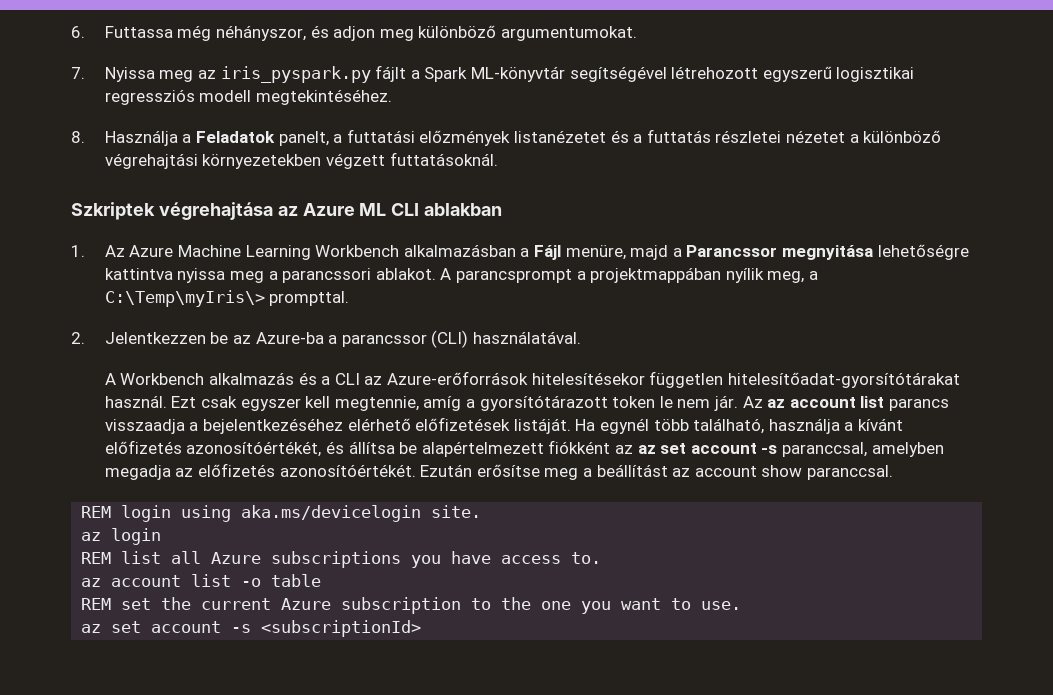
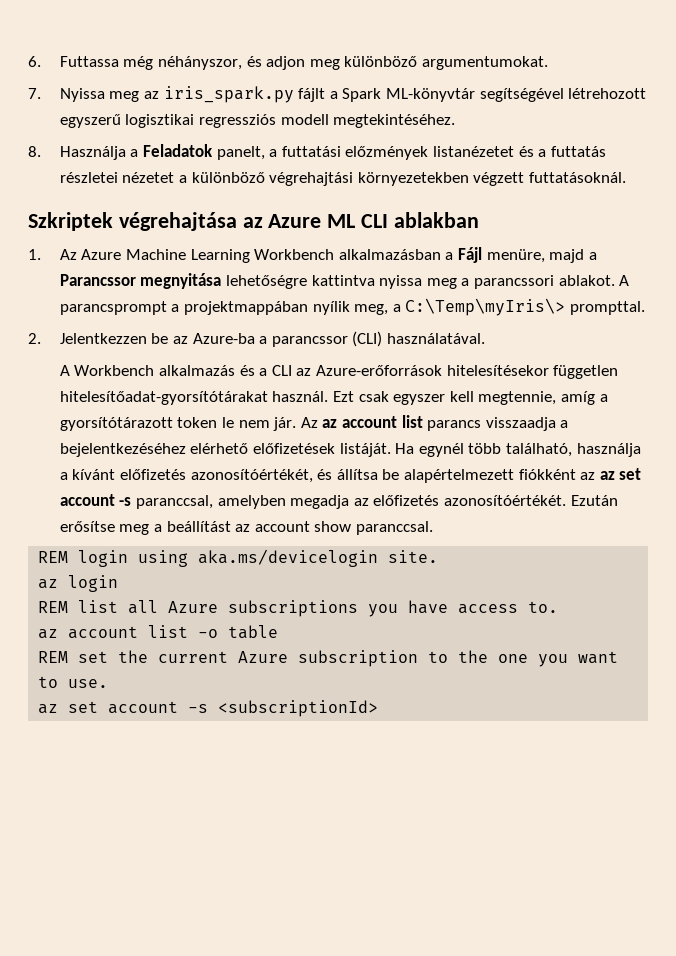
[220,66,371,83] iris_pyspark.py -> [163,86,294,103] iris_spark.py

